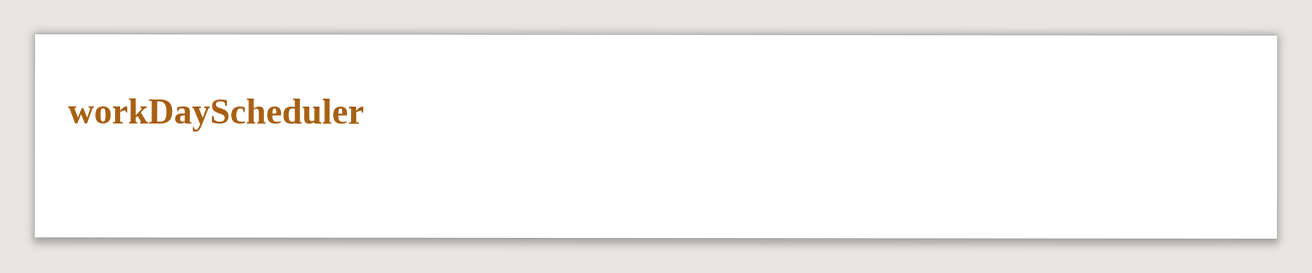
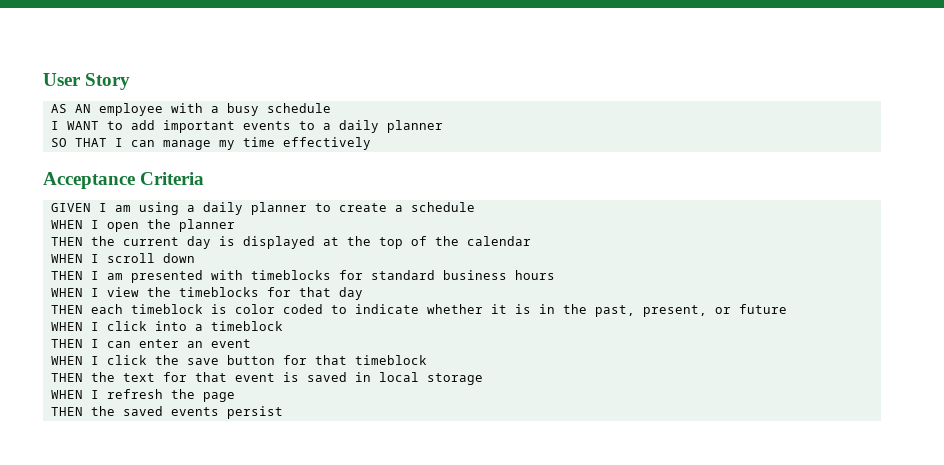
[68,98,365,132] workDayScheduler -> [43,73,131,90] [51,103,332,116] [51,120,444,133] [51,137,372,150] [43,172,205,189] [51,202,476,215] [51,219,236,232] [51,236,532,249] [51,253,196,263] [51,270,556,283] [51,287,364,300] [51,304,788,317] [51,321,284,331] [51,339,252,348] [51,355,428,365] [51,372,484,385] [51,389,236,402] [51,406,284,419] User Story // AS AN employee with a busy schedule // I WANT to add important events to a daily planner // SO THAT I can manage my time effectively // Acceptance Criteria // GIVEN I am using a daily planner to create a schedule // WHEN I open the planner // THEN the current day is displayed at the top of the calendar // WHEN I scroll down // THEN I am presented with timeblocks for standard business hours // WHEN I view the timeblocks for that day // THEN each timeblock is color coded to indicate whether it is in the past, present, or future // WHEN I click into a timeblock // THEN I can enter an event // WHEN I click the save button for that timeblock // THEN the text for that event is saved in local storage // WHEN I refresh the page // THEN the saved events persist

